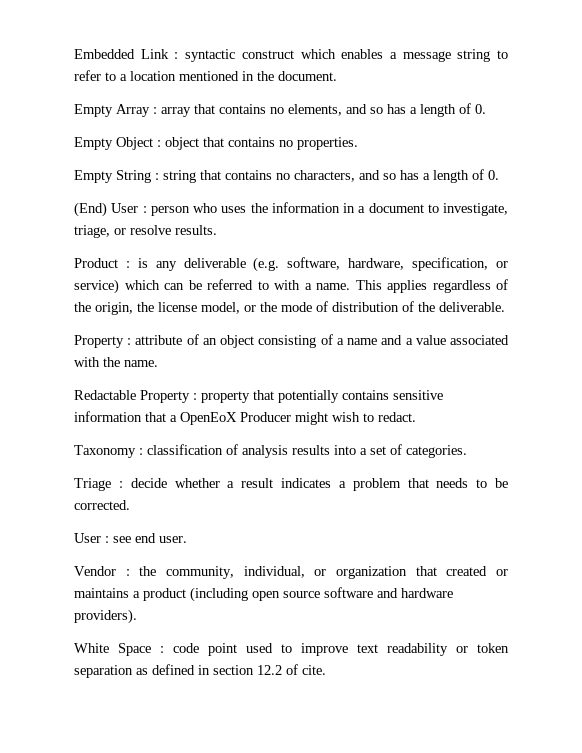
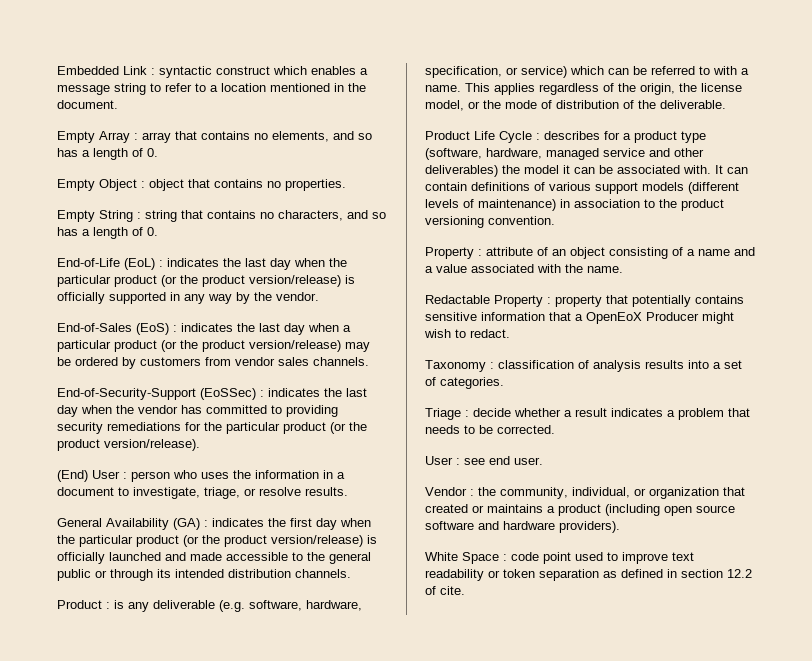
(499, 175) none -> [57,258,347,270] [57,275,355,287] [57,292,319,304] [57,323,351,335] [57,340,370,352] [57,357,369,369] [57,388,367,400] [57,405,338,417] [57,422,367,434] [57,439,200,451] // End-of-Life (EoL) : indicates the last day when the particular product (or the product version/release) is officially supported in any way by the vendor. // End-of-Sales (EoS) : indicates the last day when a particular product (or the product version/release) may be ordered by customers from vendor sales channels. // End-of-Security-Support (EoSSec) : indicates the last day when the vendor has committed to providing security remediations for the particular product (or the product version/release).
(217, 230) none -> [57,518,371,530] [57,535,377,547] [57,552,371,564] [57,569,351,581] // General Availability (GA) : indicates the first day when the particular product (or the product version/release) is officially launched and made accessible to the general public or through its intended distribution channels.
(505, 307) none -> [425,131,706,143] [425,148,704,160] [425,165,748,177] [425,182,739,194] [425,199,724,211] [425,216,555,228] // Product Life Cycle : describes for a product type (software, hardware, managed service and other deliverables) the model it can be associated with. It can contain definitions of various support models (different levels of maintenance) in association to the product versioning convention.

